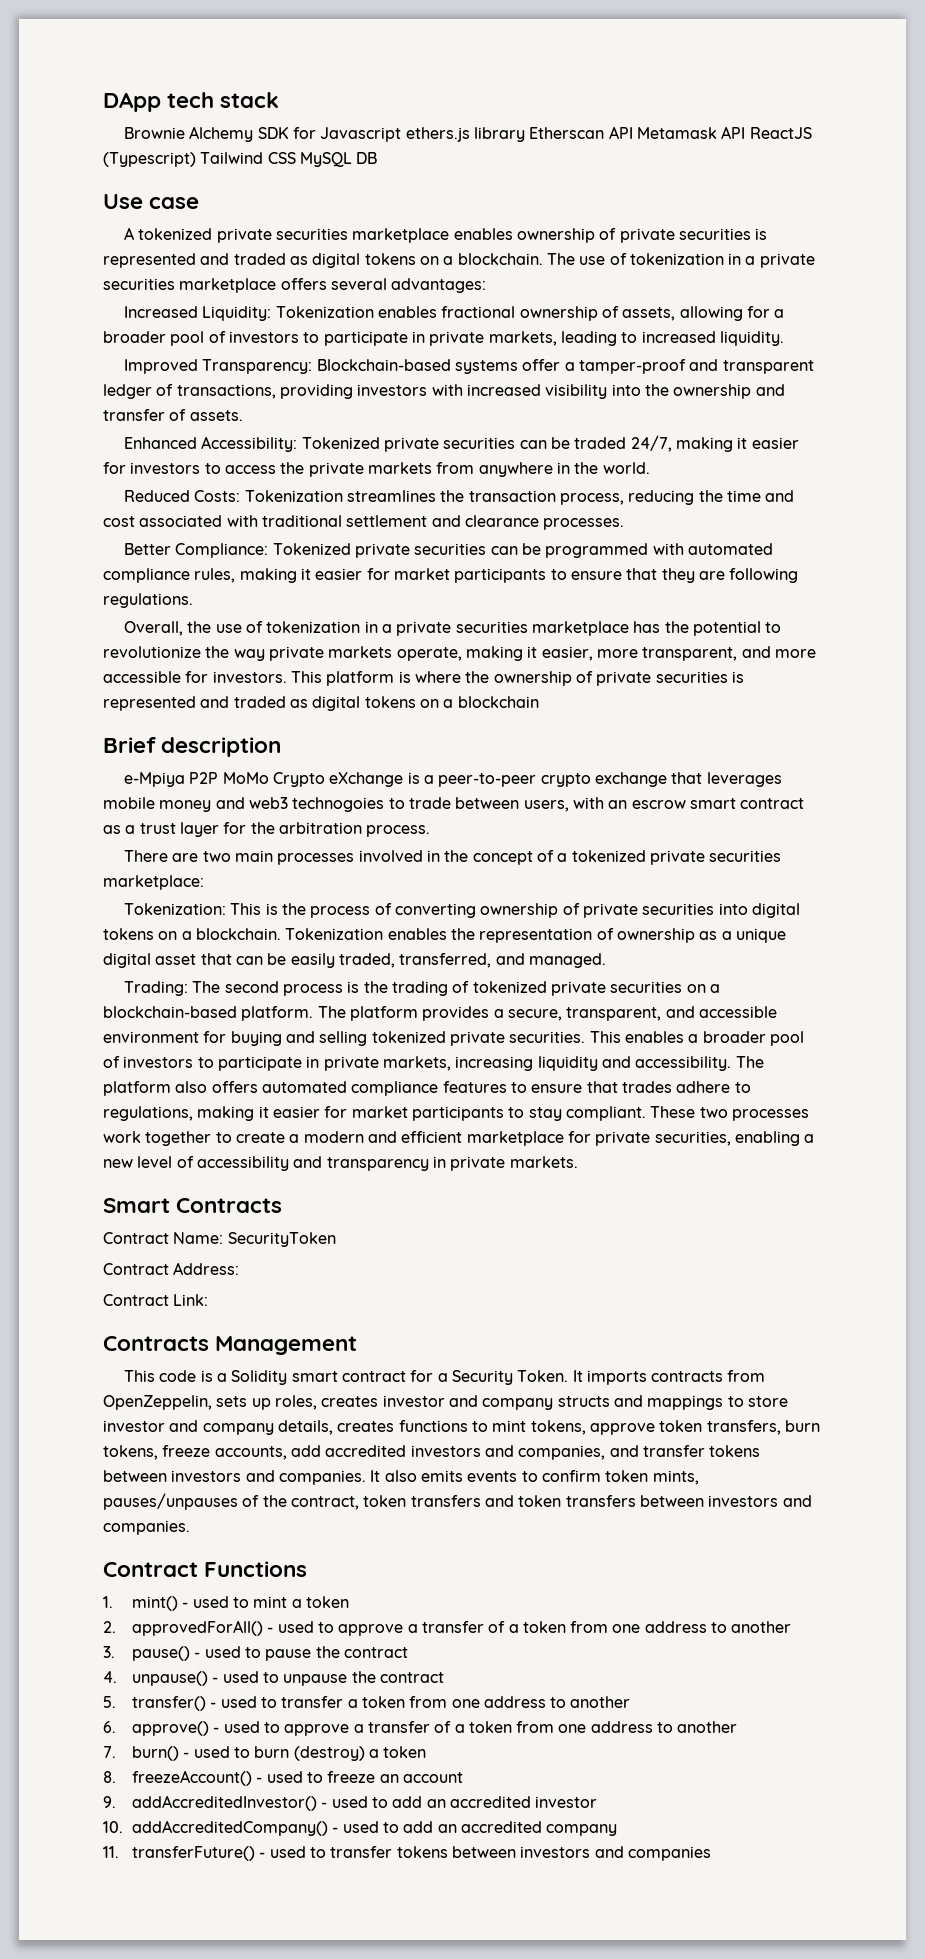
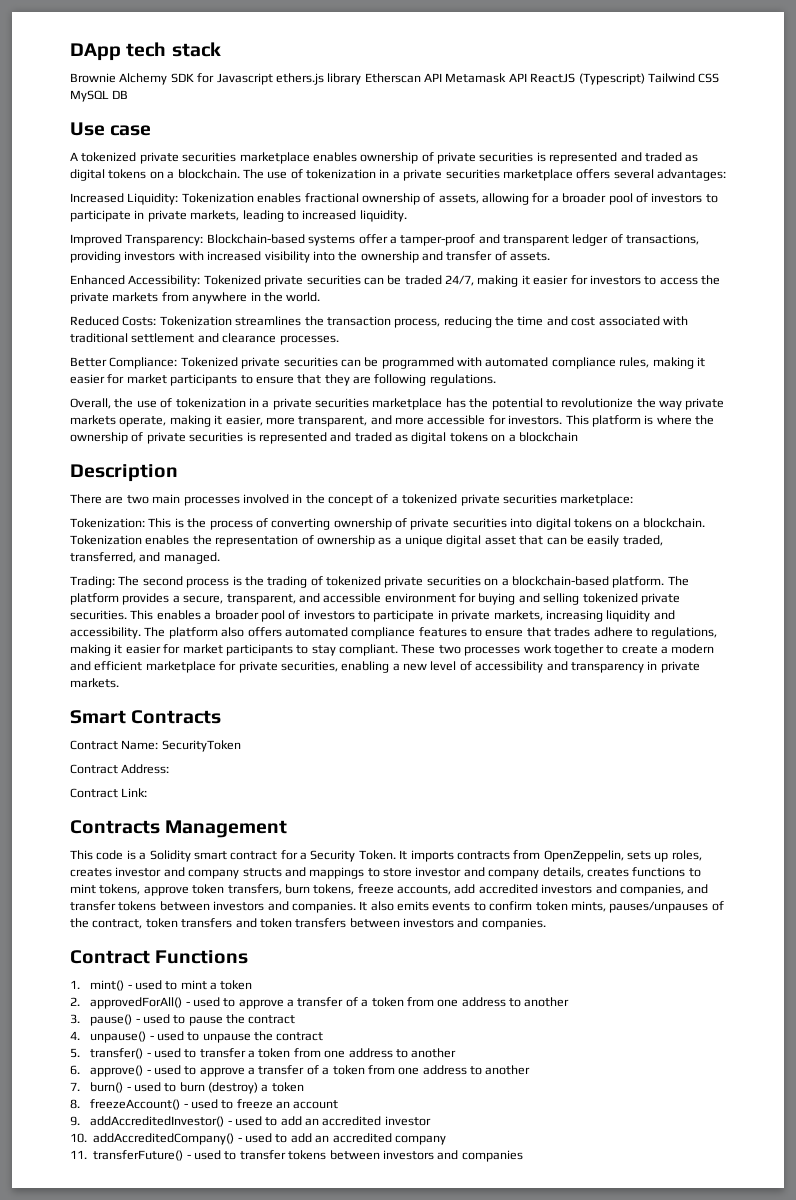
[103,737,282,757] [124,772,782,787] [103,797,805,812] [103,822,431,837] Brief description // e-Mpiya P2P MoMo Crypto eXchange is a peer-to-peer crypto exchange that leverages mobile money and web3 technogoies to trade between users, with an escrow smart contract as a trust layer for the arbitration process. -> [70,464,178,482] Description

